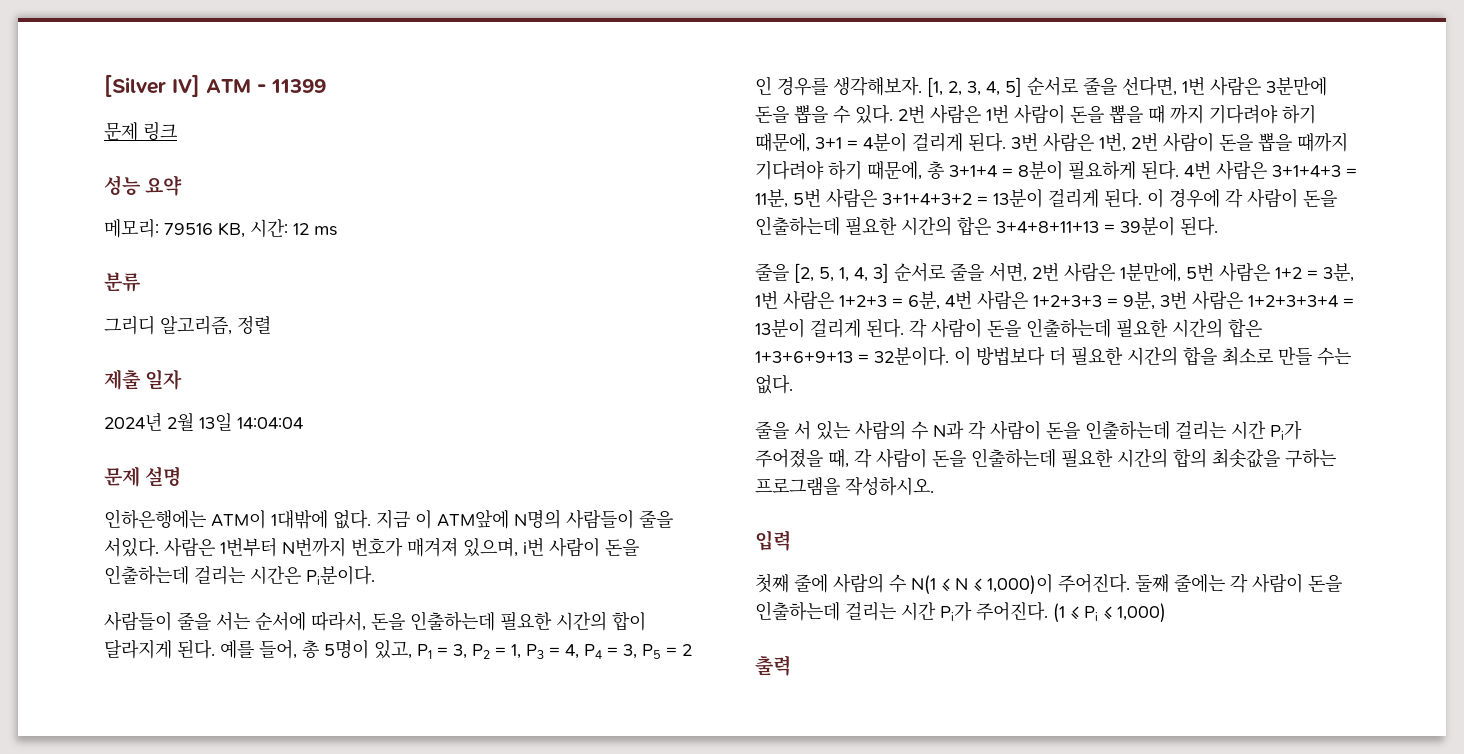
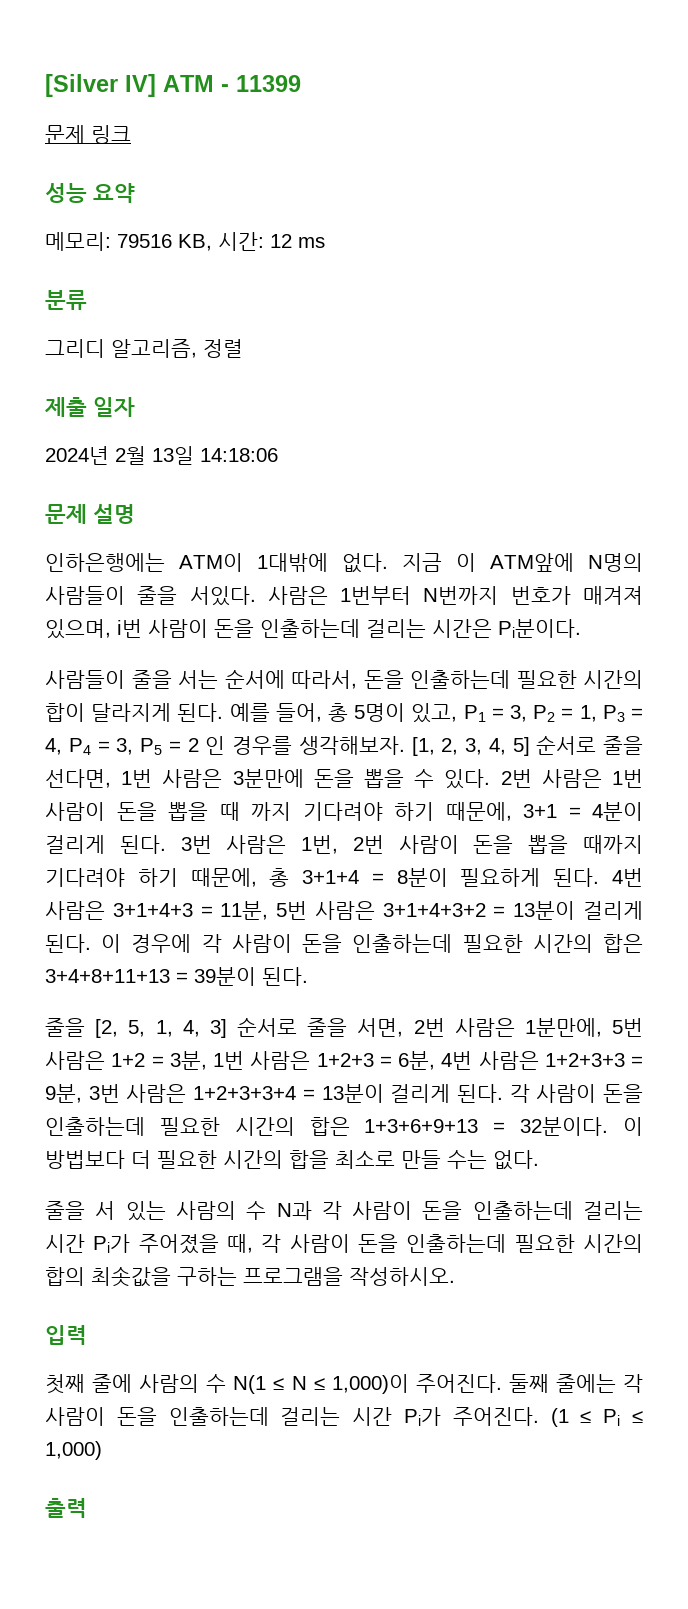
[237,417,303,429] 14:04:04 -> [200,448,278,462] 14:18:06

